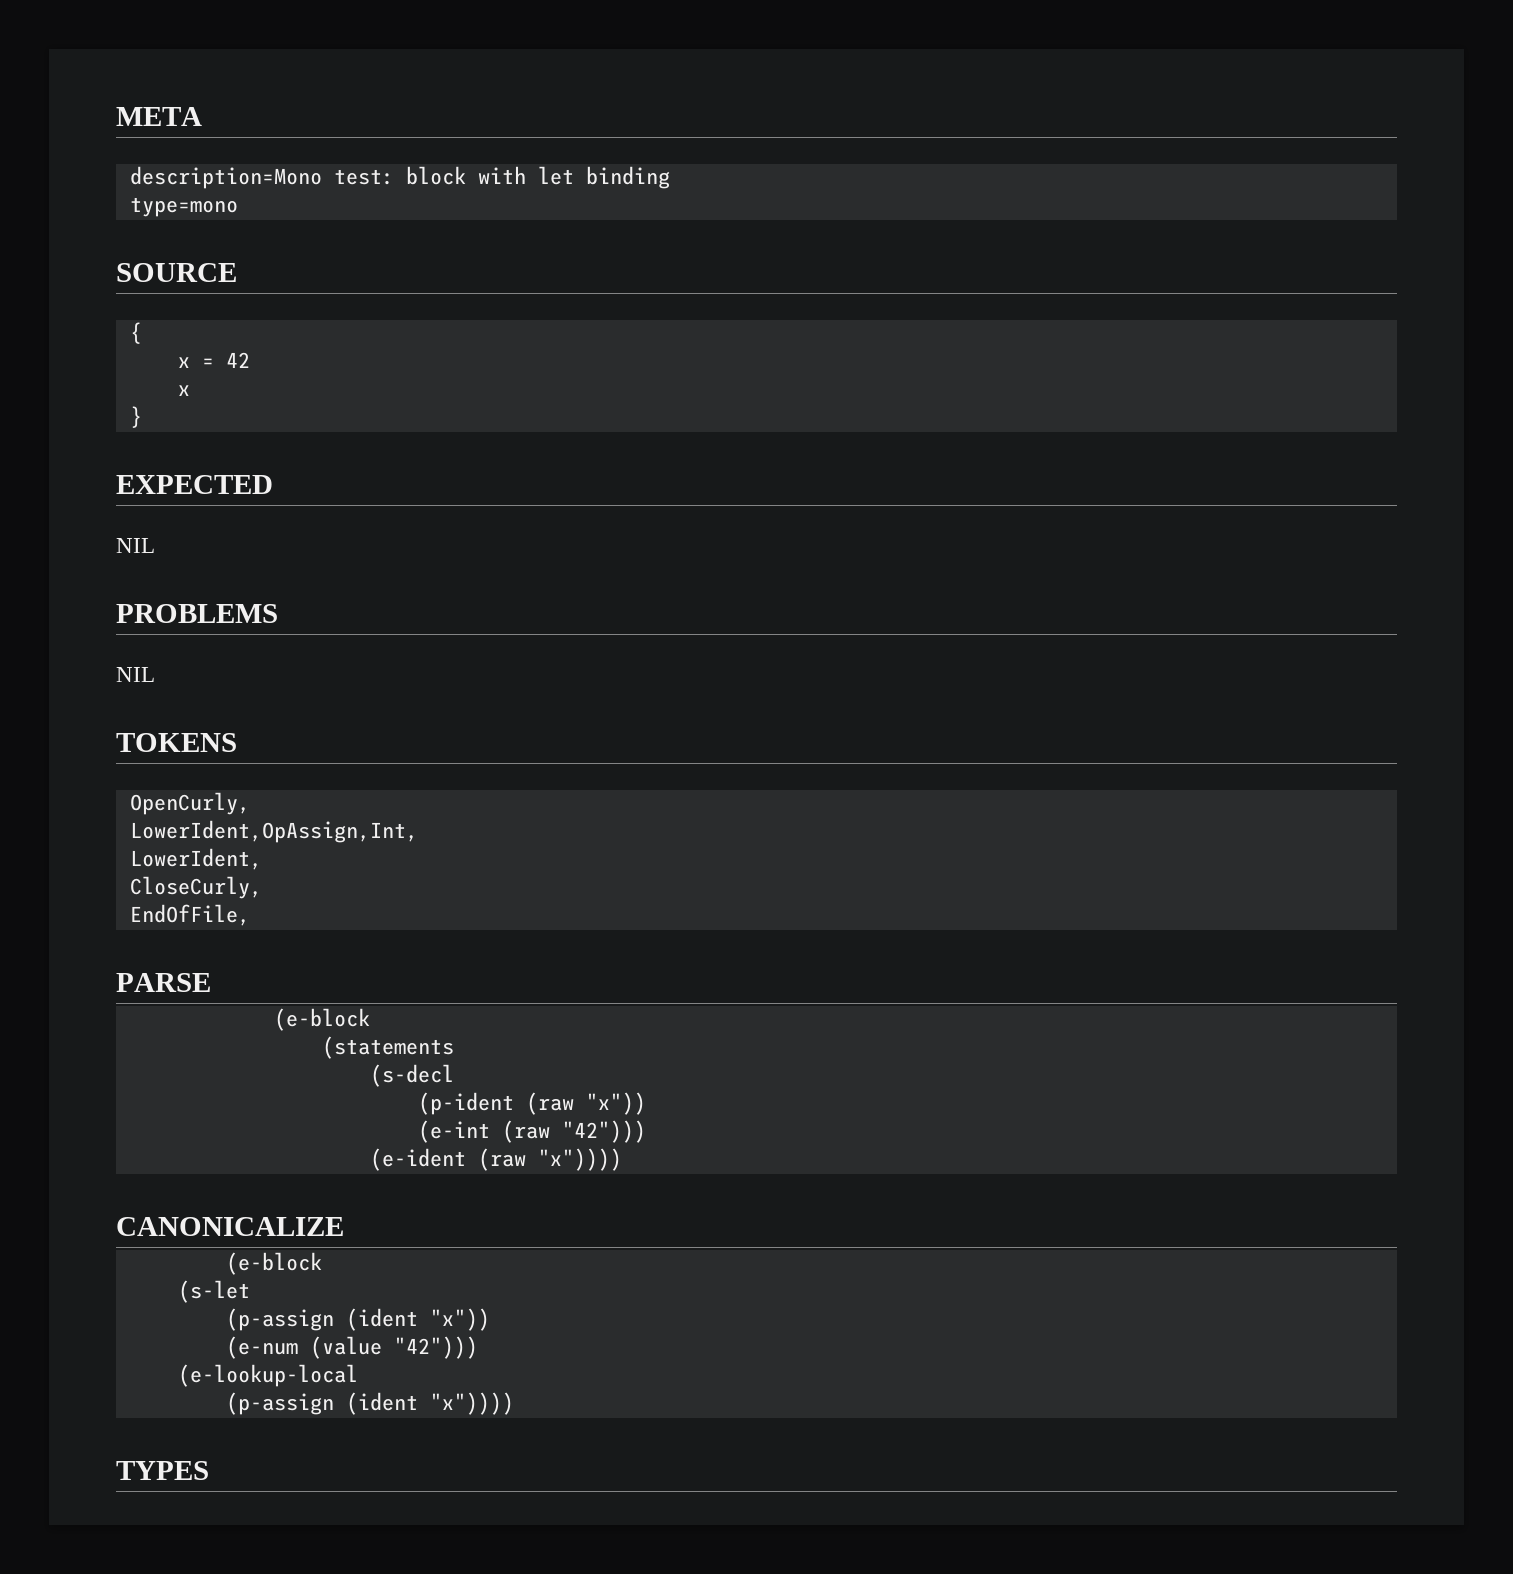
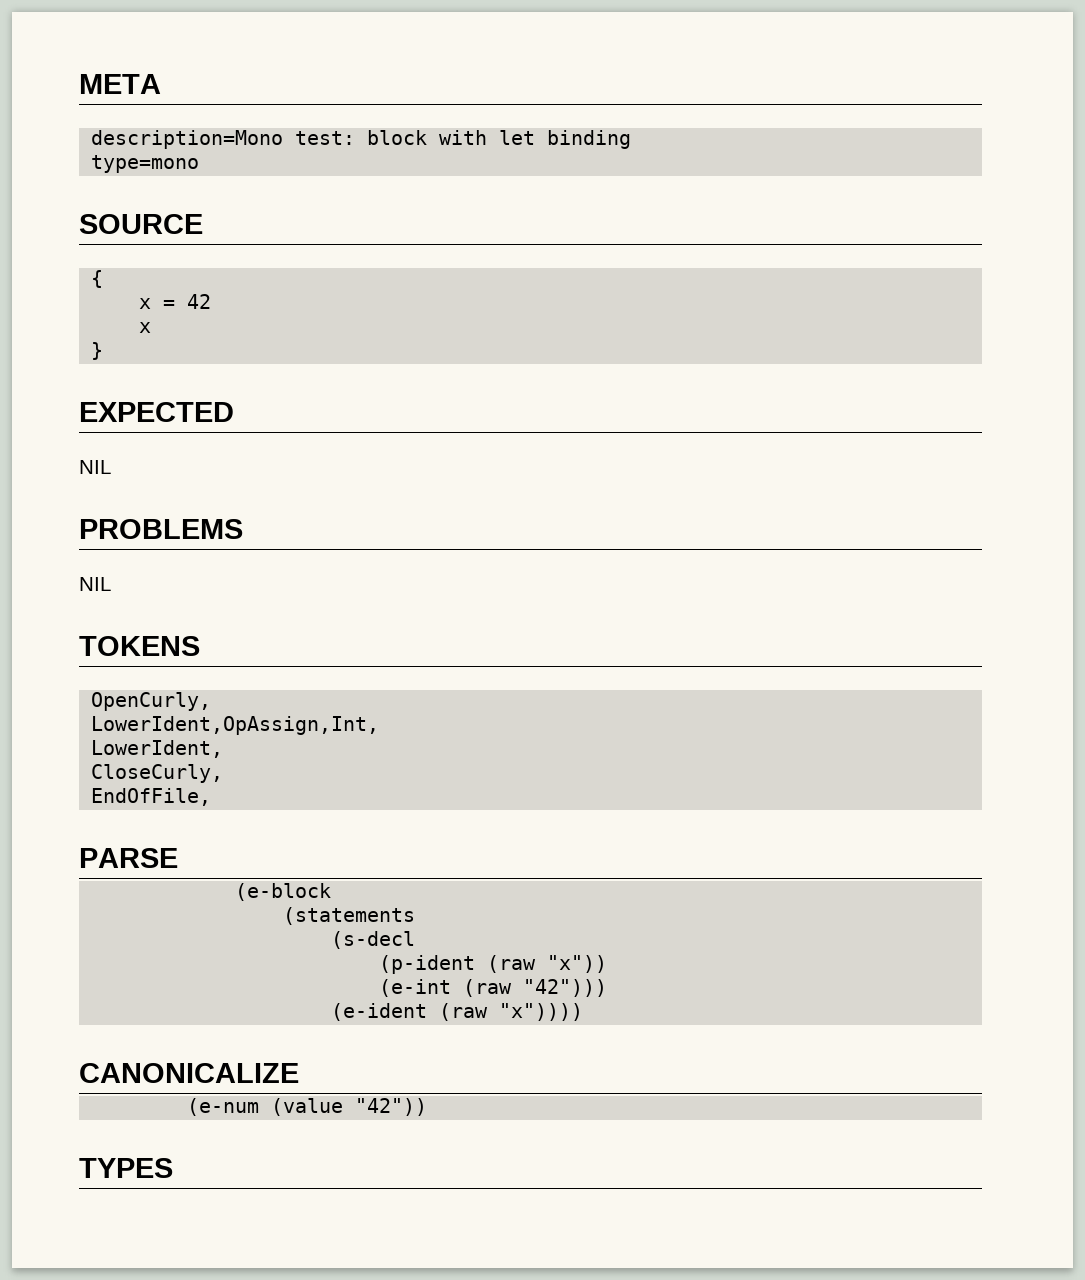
[225,1252,322,1275] [177,1280,250,1303] [225,1308,490,1331] [225,1336,478,1359] [177,1364,358,1387] [225,1392,514,1415] (e-block // (s-let // (p-assign (ident "x")) // (e-num (value "42"))) // (e-lookup-local // (p-assign (ident "x")))) -> [187,1098,428,1116] (e-num (value "42"))

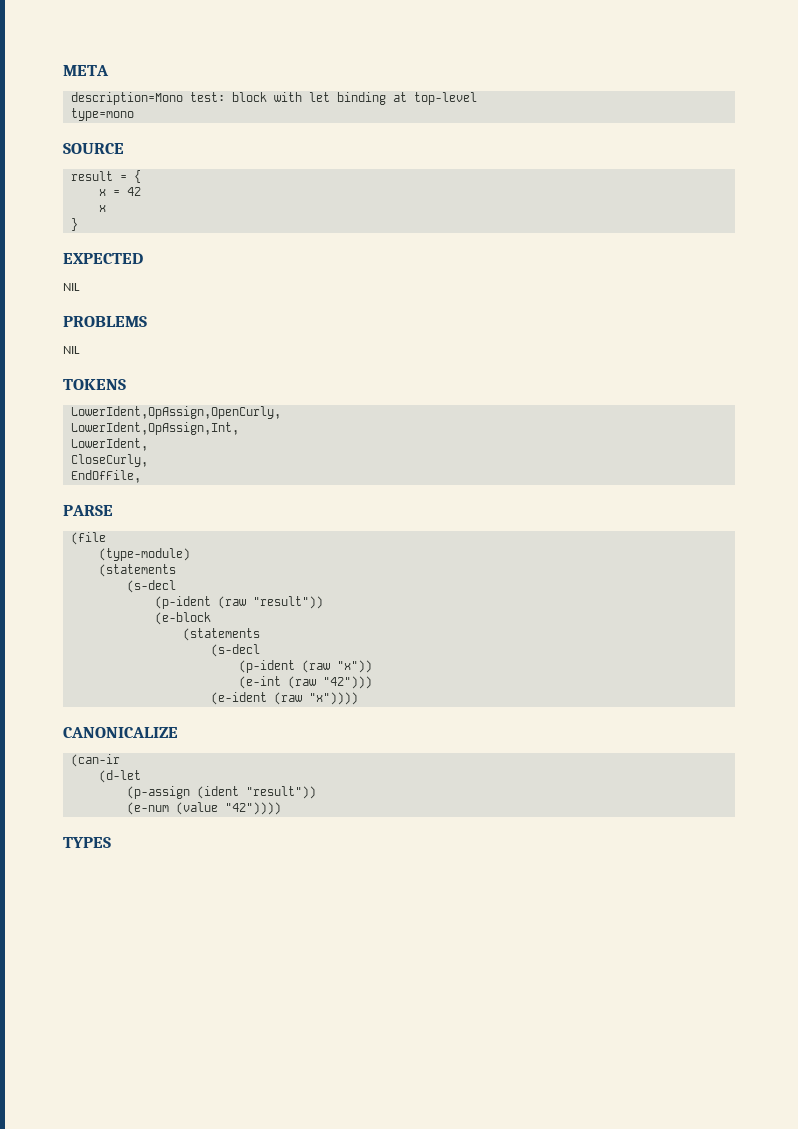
(632, 139) none -> [392,92,477,105] at top-level
(203, 224) none -> [70,171,127,181] result =
[91,692,212,711] OpenCurly, -> [70,406,281,419] LowerIdent,OpAssign,OpenCurly,
(178, 858) none -> [70,532,106,545] [98,548,190,561] [98,564,176,577] [126,580,176,593] [154,596,323,609] // (file // (type-module) // (statements // (s-decl // (p-ident (raw "result"))
(299, 1073) none -> [70,754,120,767] [98,770,141,783] [126,786,316,799] // (can-ir // (d-let // (p-assign (ident "result"))
[355,1098,428,1116] "42")) -> [224,802,281,815] "42"))))

